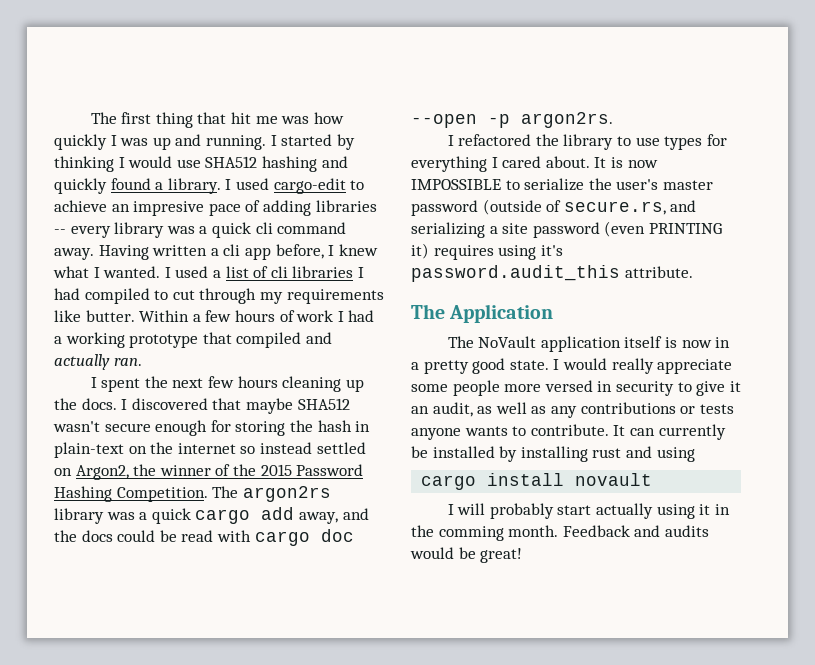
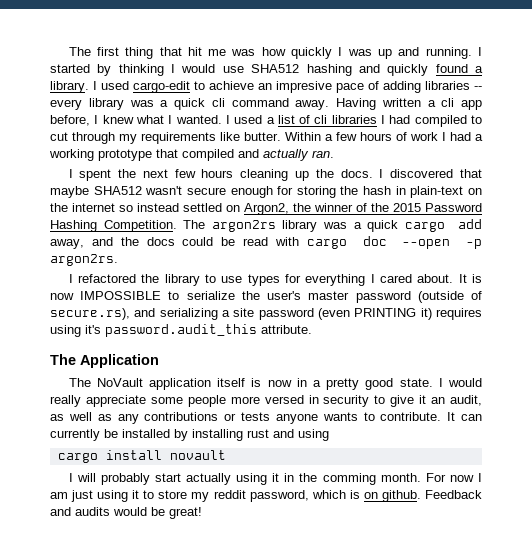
[563,201,666,215] secure.rs, -> [50,308,130,320] secure.rs),
(559, 531) none -> [425,473,483,482] [50,490,421,502] For now I am just using it to store my reddit password, which is on github.

